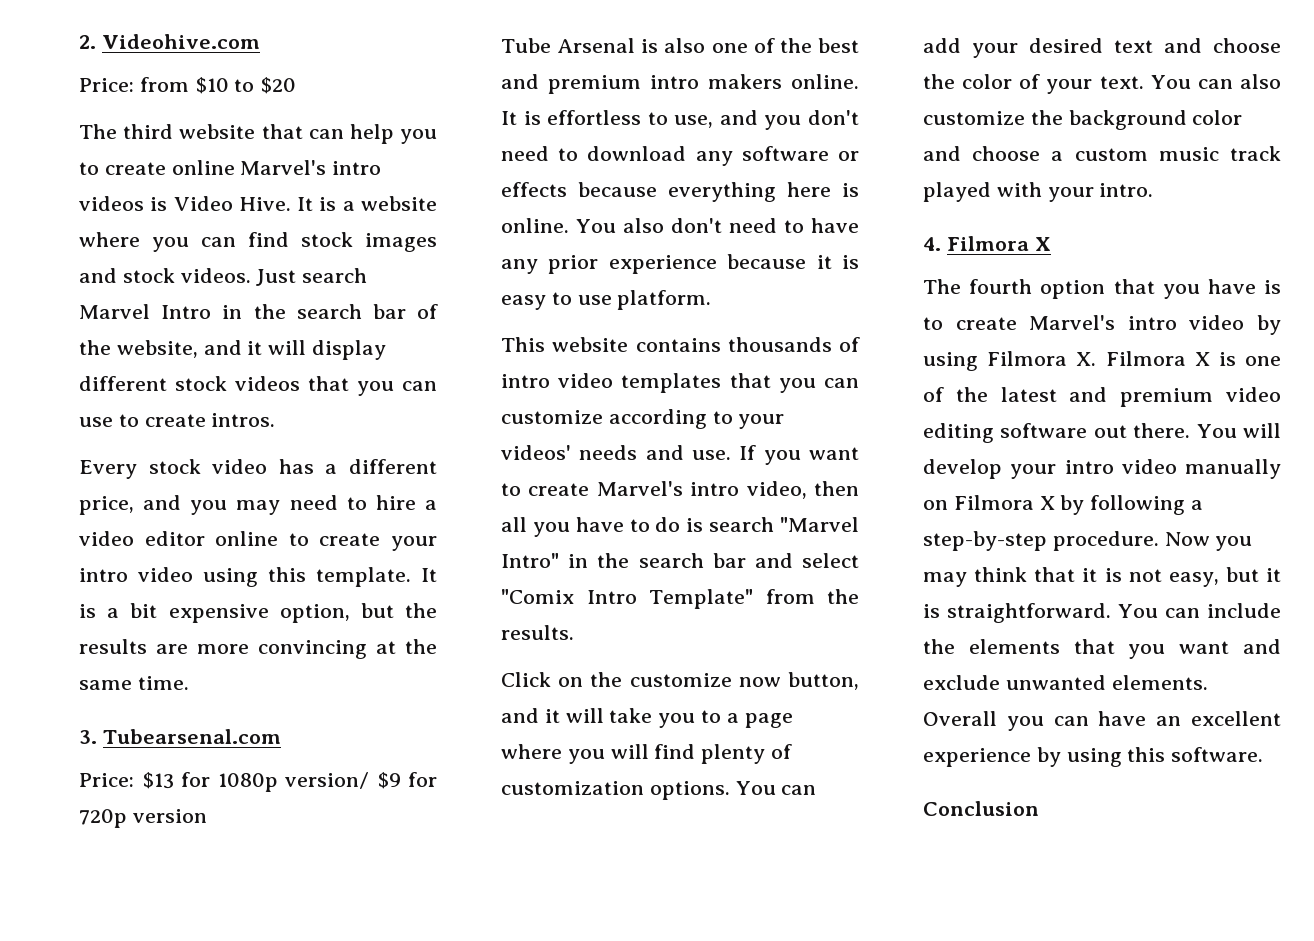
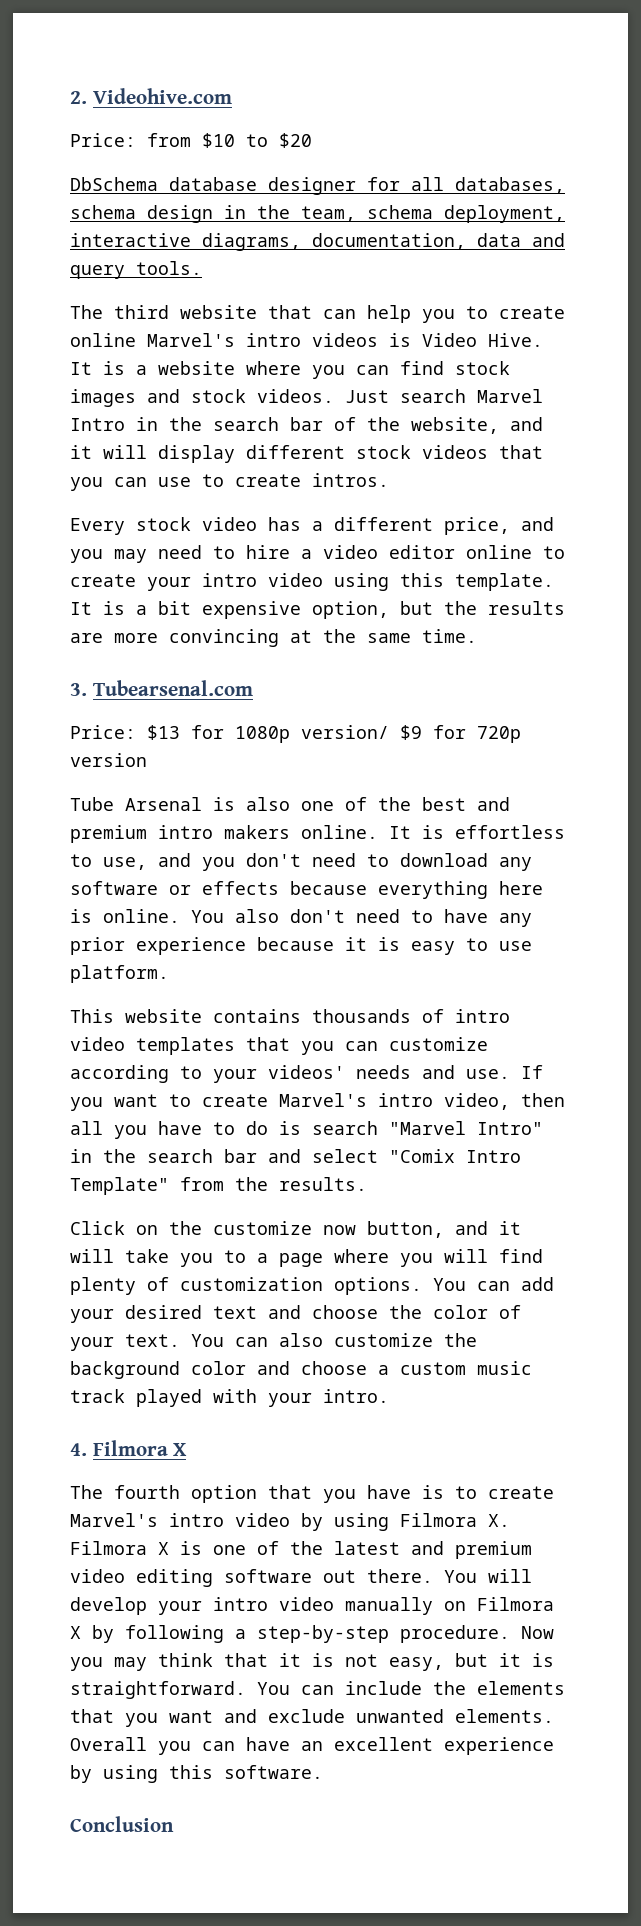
(297, 85) none -> [70,177,565,195] [70,205,565,223] [70,233,565,251] [70,261,202,279] // DbSchema database designer for all databases, schema design in the team, schema deployment, interactive diagrams, documentation, data and query tools.

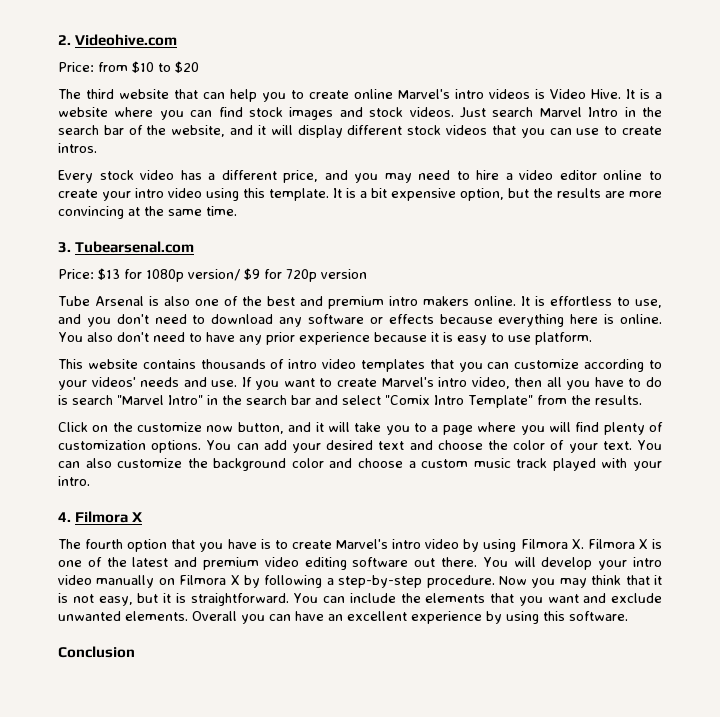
[70,177,565,195] [70,205,565,223] [70,233,565,251] [70,261,202,279] // DbSchema database designer for all databases, schema design in the team, schema deployment, interactive diagrams, documentation, data and query tools. -> (199, 67) none

